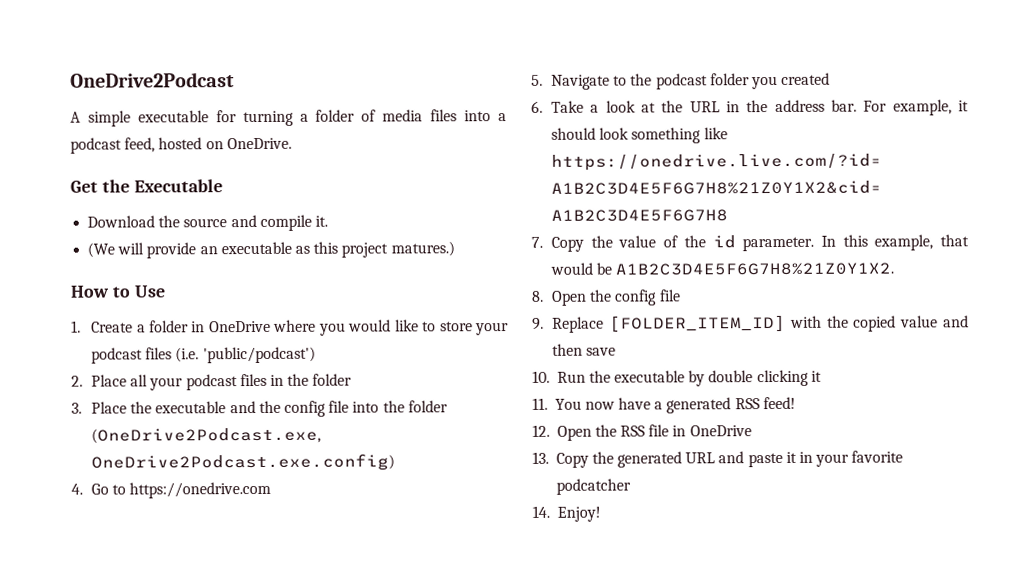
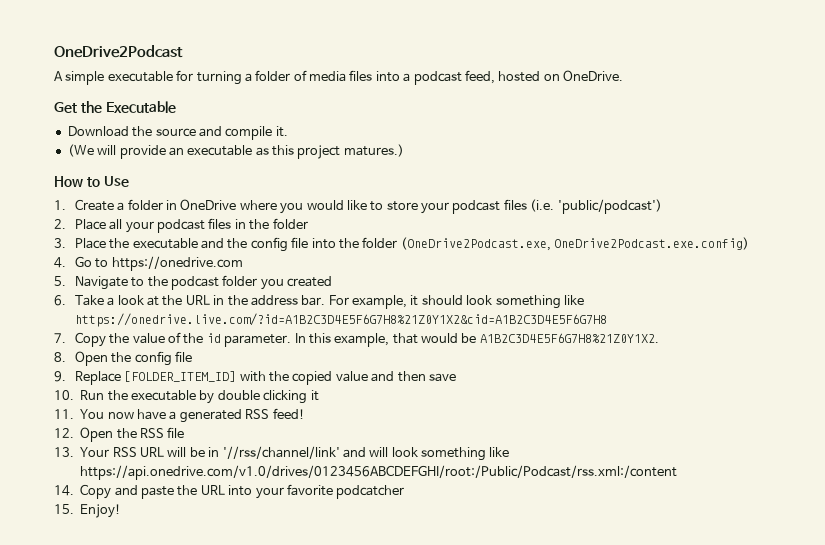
[672,425,752,437] [532,451,814,468] in OneDrive // 13. Copy the generated URL and paste it in -> [54,446,510,461] [80,465,678,480] [54,484,253,499] // 13. Your RSS URL will be in '//rss/channel/link' and will look something like https://api.onedrive.com/v1.0/drives/0123456ABCDEFGHI/root:/Public/Podcast/rss.xml:/content // 14. Copy and paste the URL into
[532,505,550,518] 14. -> [54,504,74,514] 15.

